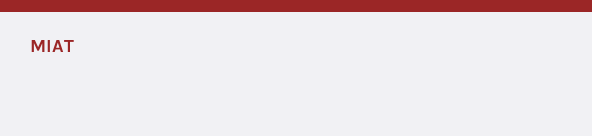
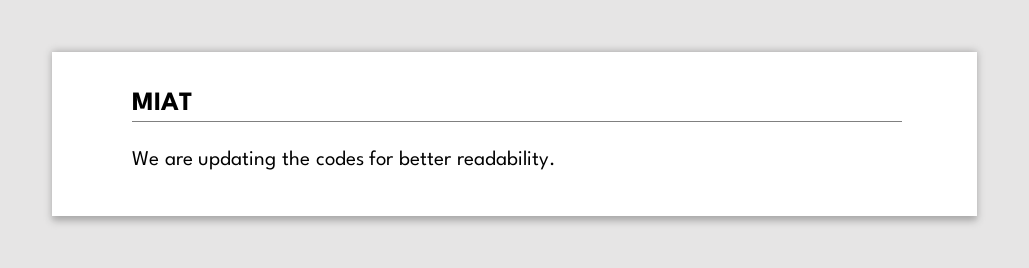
(74, 46) none -> [132,150,556,170] // We are updating the codes for better readability.

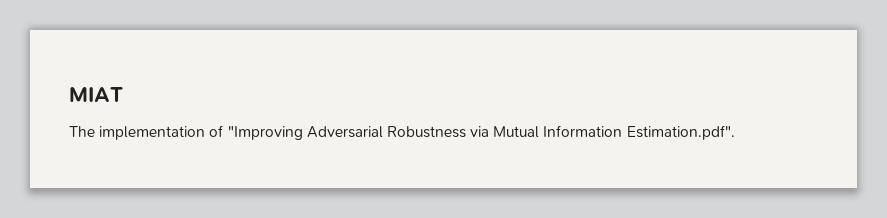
[132,150,556,170] We are updating the codes for better readability. -> [69,125,735,140] The implementation of "Improving Adversarial Robustness via Mutual Information Estimation.pdf".

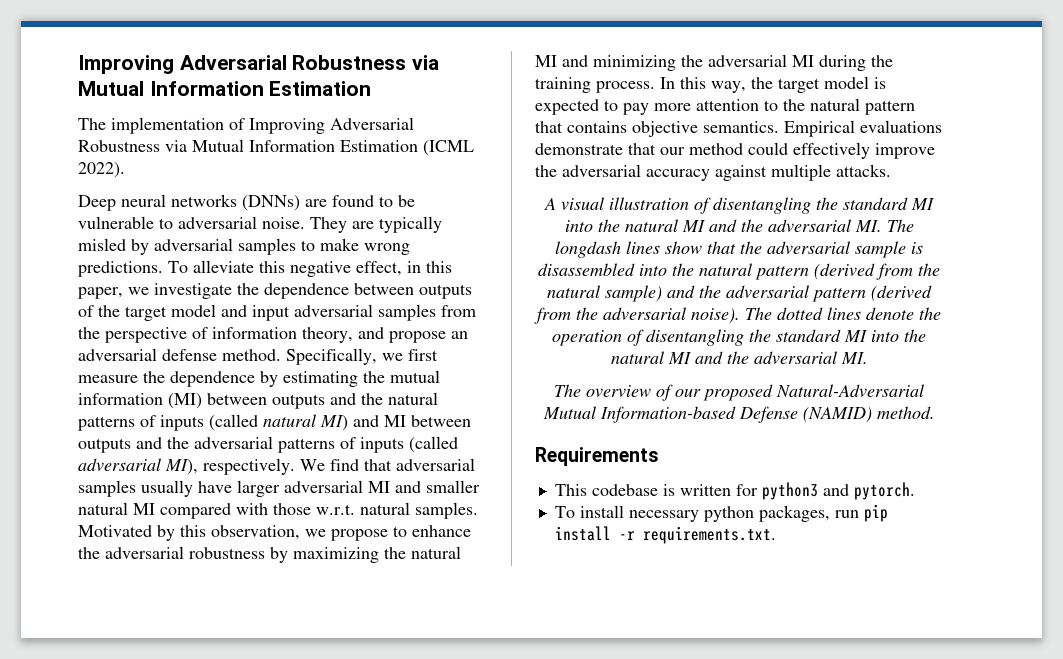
[69,87,123,102] [69,125,735,140] MIAT // The implementation of "Improving Adversarial Robustness via Mutual Information Estimation.pdf". -> [78,55,440,74] [78,81,372,96] [78,117,414,134] [78,139,474,156] [78,162,125,178] [78,194,415,211] [78,216,442,233] [78,238,410,255] [78,260,452,277] [78,283,472,299] [78,304,476,321] [78,327,468,343] [78,348,438,365] [78,370,440,387] [78,392,438,409] [78,414,471,431] [78,436,458,453] [78,458,475,475] [78,480,480,497] [78,502,478,519] [78,525,471,541] [78,546,461,563] [535,54,893,71] [535,76,886,93] [535,98,915,115] [535,120,942,137] [535,142,935,159] [535,164,891,181] [544,197,934,214] [564,219,914,232] [555,241,923,258] [538,263,940,280] [547,285,932,302] [534,307,941,324] [552,329,926,346] [610,351,868,364] [554,384,925,401] [542,406,935,423] [535,447,659,466] [554,482,915,500] [554,504,888,522] [554,526,776,544] Improving Adversarial Robustness via Mutual Information Estimation // The implementation of Improving Adversarial Robustness via Mutual Information Estimation (ICML 2022). // Deep neural networks (DNNs) are found to be vulnerable to adversarial noise. They are typically misled by adversarial samples to make wrong predictions. To alleviate this negative effect, in this paper, we investigate the dependence between outputs of the target model and input adversarial samples from the perspective of information theory, and propose an adversarial defense method. Specifically, we first measure the dependence by estimating the mutual information (MI) between outputs and the natural patterns of inputs (called natural MI) and MI between outputs and the adversarial patterns of inputs (called adversarial MI), respectively. We find that adversarial samples usually have larger adversarial MI and smaller natural MI compared with those w.r.t. natural samples. Motivated by this observation, we propose to enhance the adversarial robustness by maximizing the natural MI and minimizing the adversarial MI during the training process. In this way, the target model is expected to pay more attention to the natural pattern that contains objective semantics. Empirical evaluations demonstrate that our method could effectively improve the adversarial accuracy against multiple attacks. // A visual illustration of disentangling the standard MI into the natural MI and the adversarial MI. The longdash lines show that the adversarial sample is disassembled into the natural pattern (derived from the natural sample) and the adversarial pattern (derived from the adversarial noise). The dotted lines denote the operation of disentangling the standard MI into the natural MI and the adversarial MI. // The overview of our proposed Natural-Adversarial Mutual Information-based Defense (NAMID) method. // Requirements // This codebase is written for python3 and pytorch. // To install necessary python packages, run pip install -r requirements.txt.

